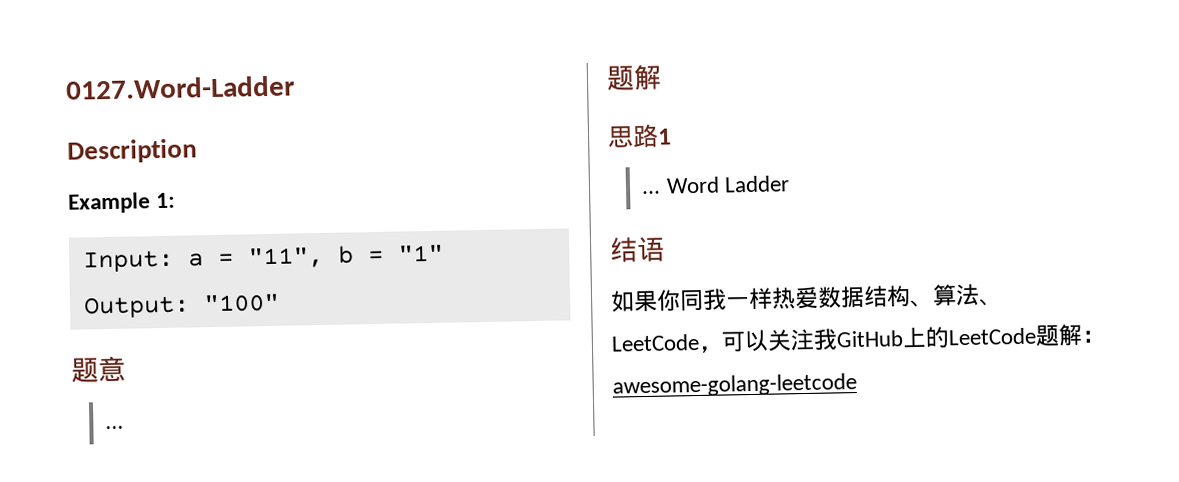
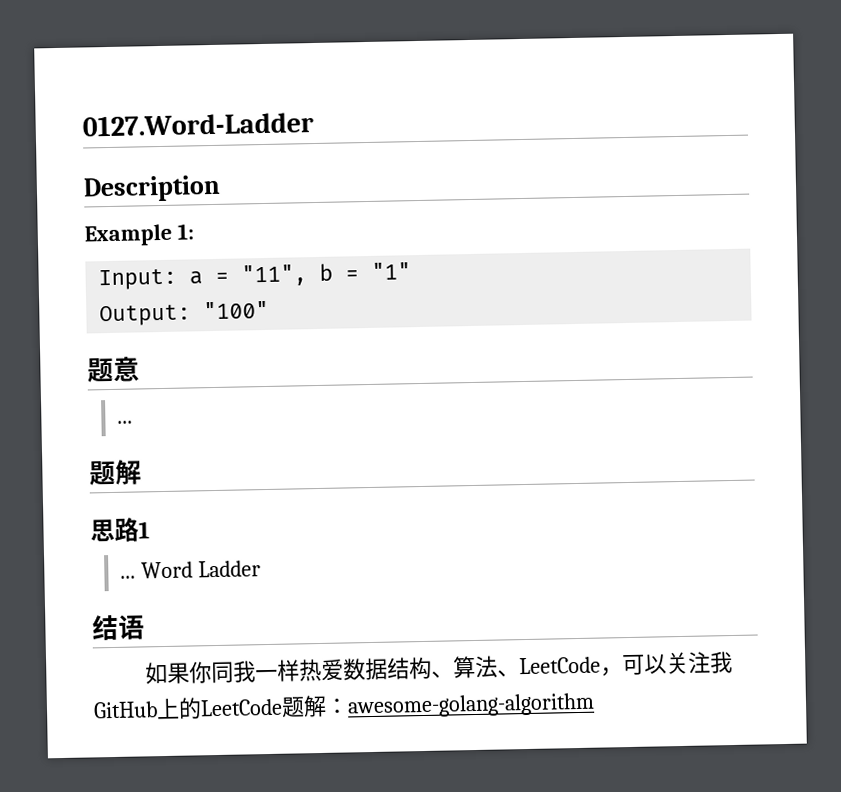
[612,373,857,398] awesome-golang-leetcode -> [347,692,595,719] awesome-golang-algorithm

